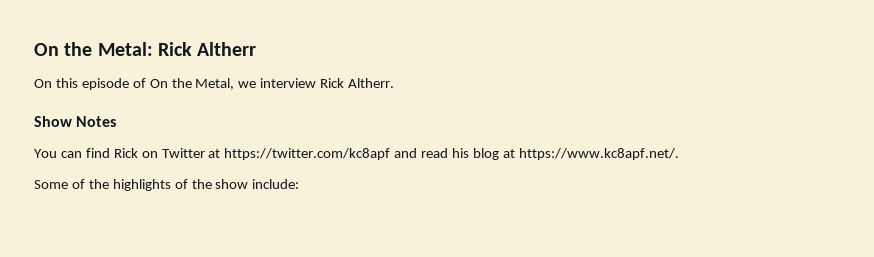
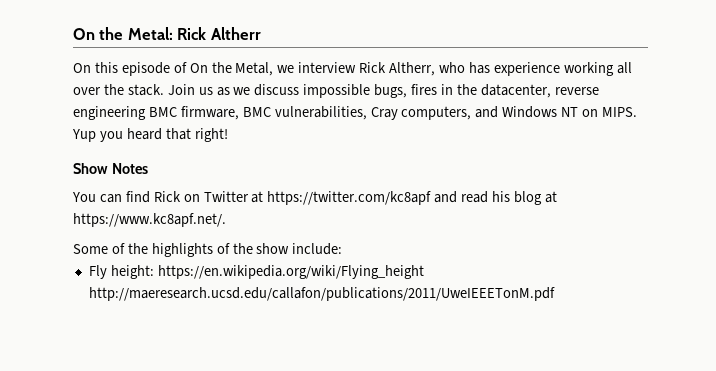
[348,78,395,88] Altherr. -> [389,62,632,76] [73,84,599,98] [73,106,638,120] [72,128,228,142] Altherr, who has experience working all over the stack. Join us as we discuss impossible bugs, fires in the datacenter, reverse engineering BMC firmware, BMC vulnerabilities, Cray computers, and Windows NT on MIPS. Yup you heard that right!
(300, 184) none -> [88,265,424,279] [88,287,555,301] // Fly height: https://en.wikipedia.org/wiki/Flying_height http://maeresearch.ucsd.edu/callafon/publications/2011/UweIEEETonM.pdf

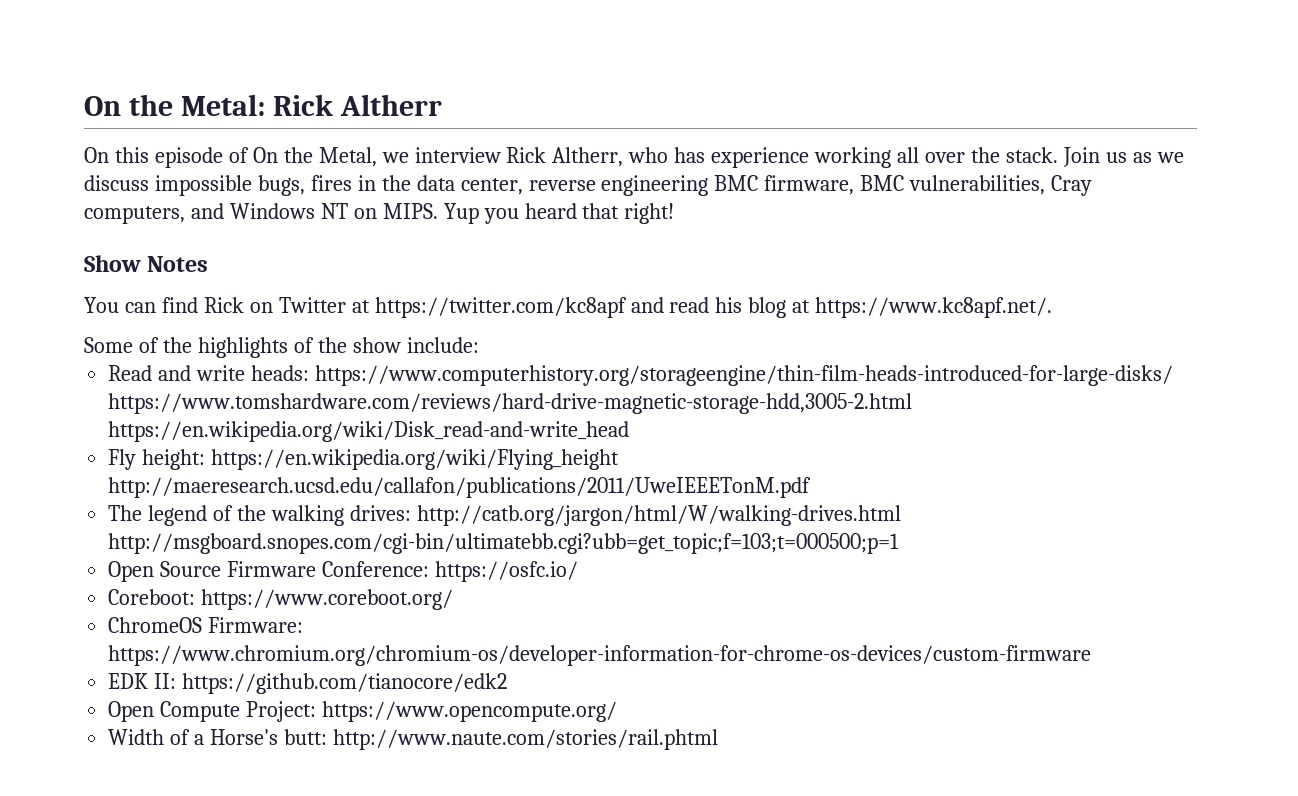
[480,84,551,98] datacenter, -> [416,175,523,195] data center,
[88,265,424,279] [88,287,555,301] Fly height: https://en.wikipedia.org/wiki/Flying_height http://maeresearch.ucsd.edu/callafon/publications/2011/UweIEEETonM.pdf -> [108,365,1173,386] [108,393,913,414] [108,421,630,442] [108,449,620,470] [108,477,812,498] [108,505,901,526] [108,533,900,554] [108,561,578,582] [108,589,454,610] [108,617,304,633] [108,645,1092,666] [108,673,508,694] [108,701,618,722] [108,729,718,750] Read and write heads: https://www.computerhistory.org/storageengine/thin-film-heads-introduced-for-large-disks/ https://www.tomshardware.com/reviews/hard-drive-magnetic-storage-hdd,3005-2.html https://en.wikipedia.org/wiki/Disk_read-and-write_head // Fly height: https://en.wikipedia.org/wiki/Flying_height http://maeresearch.ucsd.edu/callafon/publications/2011/UweIEEETonM.pdf // The legend of the walking drives: http://catb.org/jargon/html/W/walking-drives.html http://msgboard.snopes.com/cgi-bin/ultimatebb.cgi?ubb=get_topic;f=103;t=000500;p=1 // Open Source Firmware Conference: https://osfc.io/ // Coreboot: https://www.coreboot.org/ // ChromeOS Firmware: https://www.chromium.org/chromium-os/developer-information-for-chrome-os-devices/custom-firmware // EDK II: https://github.com/tianocore/edk2 // Open Compute Project: https://www.opencompute.org/ // Width of a Horse's butt: http://www.naute.com/stories/rail.phtml

